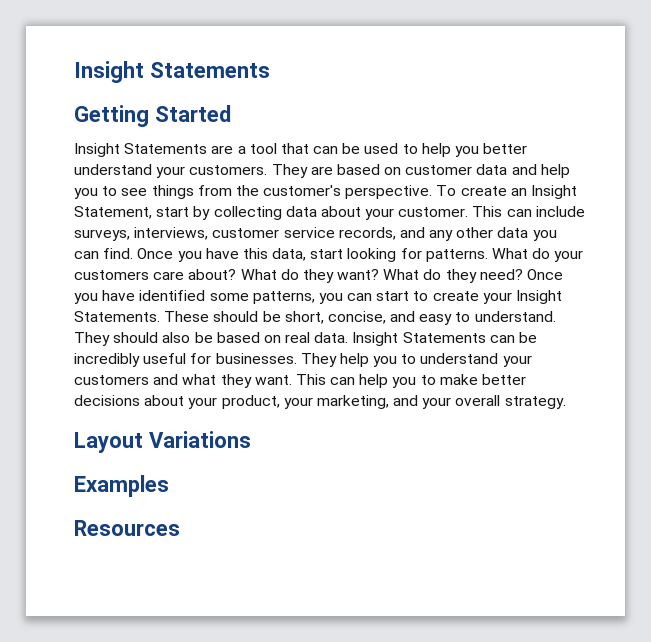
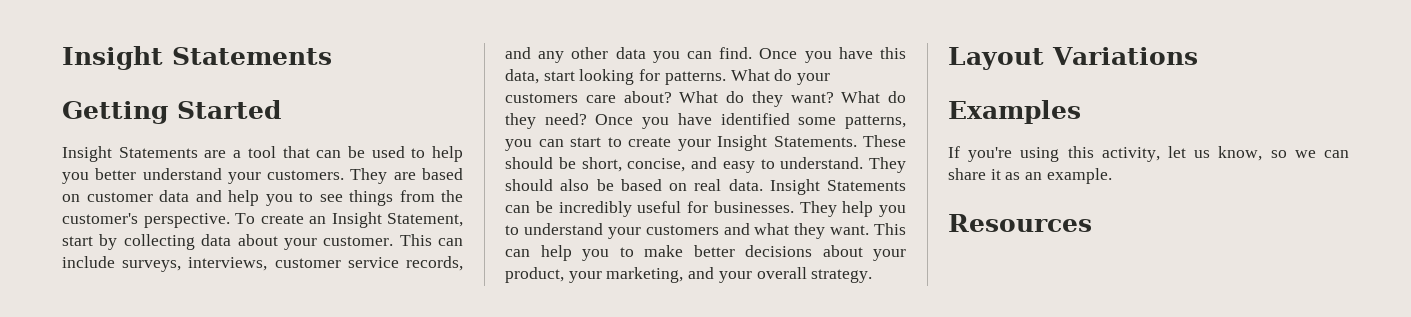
(169, 486) none -> [948,146,1349,162] [948,168,1112,184] // If you're using this activity, let us know, so we can share it as an example.

